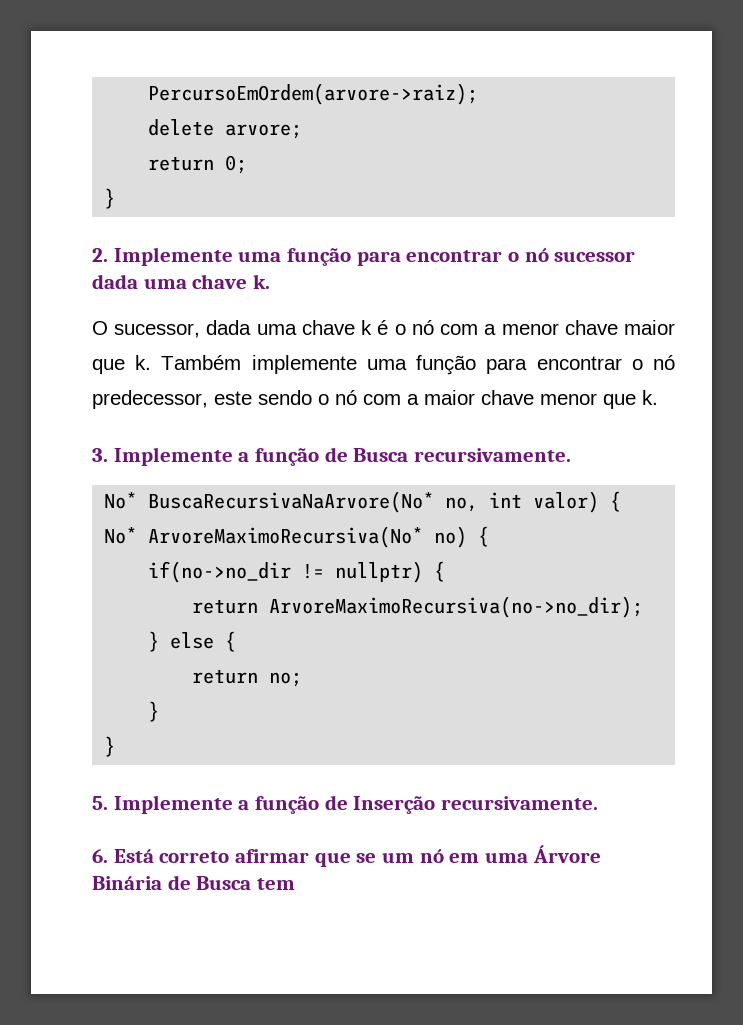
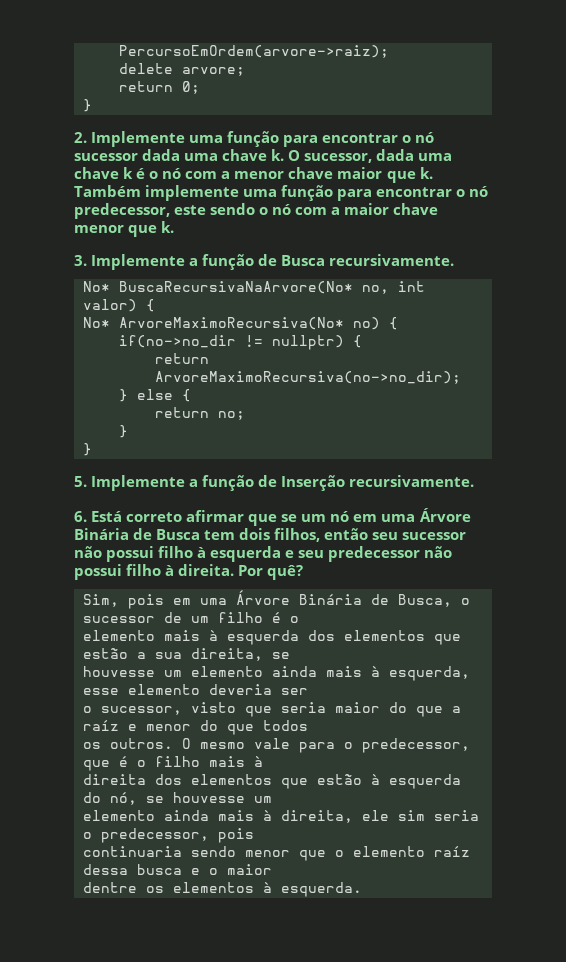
(271, 281) // -> (285, 155) none
(296, 884) none -> [239,528,467,542] [74,546,453,562] [74,564,304,580] [82,590,470,609] [82,612,299,623] [82,630,461,645] [82,648,290,661] [82,666,470,681] [82,684,308,695] [82,702,461,717] [82,720,308,735] [82,738,470,753] [82,756,263,771] [82,774,461,789] [82,792,272,805] [82,810,479,823] [82,828,254,843] [82,846,470,861] [82,864,272,875] [82,882,362,897] dois filhos, então seu sucessor não possui filho à esquerda e seu predecessor não possui filho à direita. Por quê? // Sim, pois em uma Árvore Binária de Busca, o sucessor de um filho é o // elemento mais à esquerda dos elementos que estão a sua direita, se // houvesse um elemento ainda mais à esquerda, esse elemento deveria ser // o sucessor, visto que seria maior do que a raíz e menor do que todos // os outros. O mesmo vale para o predecessor, que é o filho mais à // direita dos elementos que estão à esquerda do nó, se houvesse um // elemento ainda mais à direita, ele sim seria o predecessor, pois // continuaria sendo menor que o elemento raíz dessa busca e o maior // dentre os elementos à esquerda.

